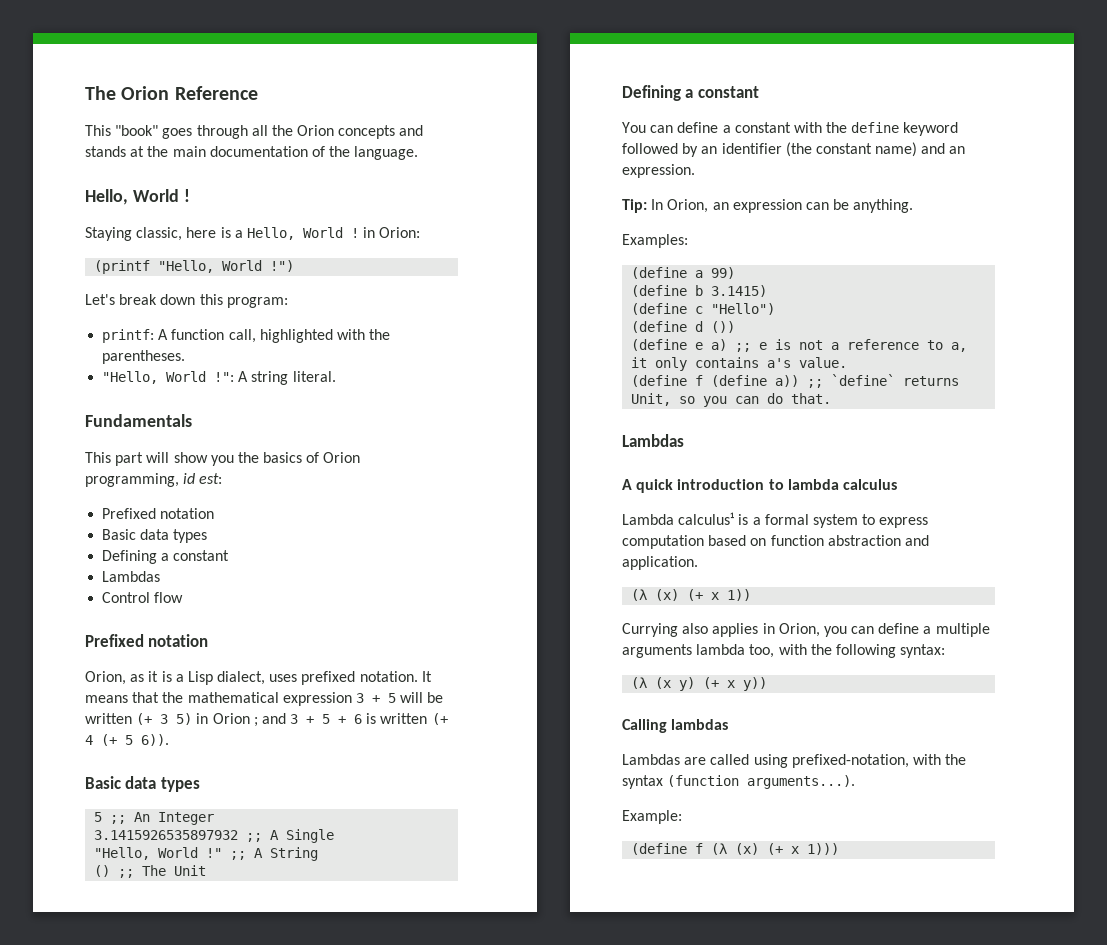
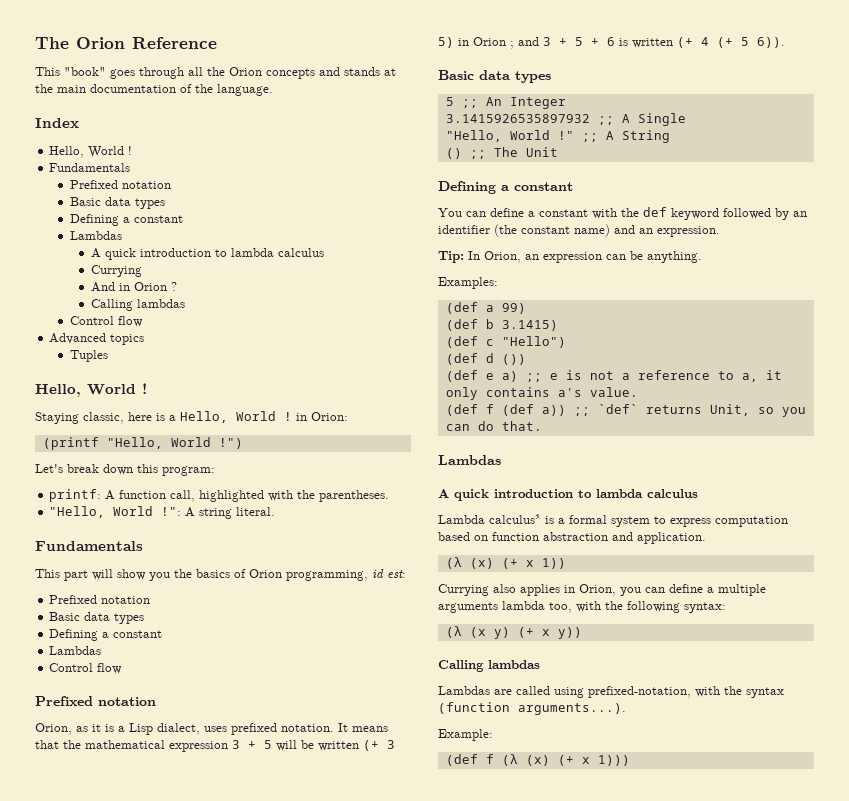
(419, 153) none -> [35,118,79,128] [49,146,133,158] [49,163,131,172] [70,180,172,189] [70,197,166,209] [70,214,184,226] [70,231,123,240] [90,248,324,260] [90,265,142,277] [90,282,177,292] [90,299,185,311] [70,316,144,327] [49,333,145,345] [70,350,109,362] // Index // Hello, World ! // Fundamentals // Prefixed notation // Basic data types // Defining a constant // Lambdas // A quick introduction to lambda calculus // Currying // And in Orion ? // Calling lambdas // Control flow // Advanced topics // Tuples
[851,122,900,133] define -> [643,207,667,217] def
[631,267,688,279] (define -> [445,302,478,314] (def
[631,285,688,297] (define -> [445,319,478,331] (def
[631,303,688,315] (define -> [445,336,478,348] (def
[631,321,688,333] (define -> [445,353,478,365] (def
[631,339,688,351] (define -> [445,370,478,382] (def
[631,375,768,387] (define f (define -> [445,404,534,416] (def f (def
[831,374,896,386] `define` -> [597,404,638,414] `def`
[631,843,688,855] (define -> [445,754,478,766] (def

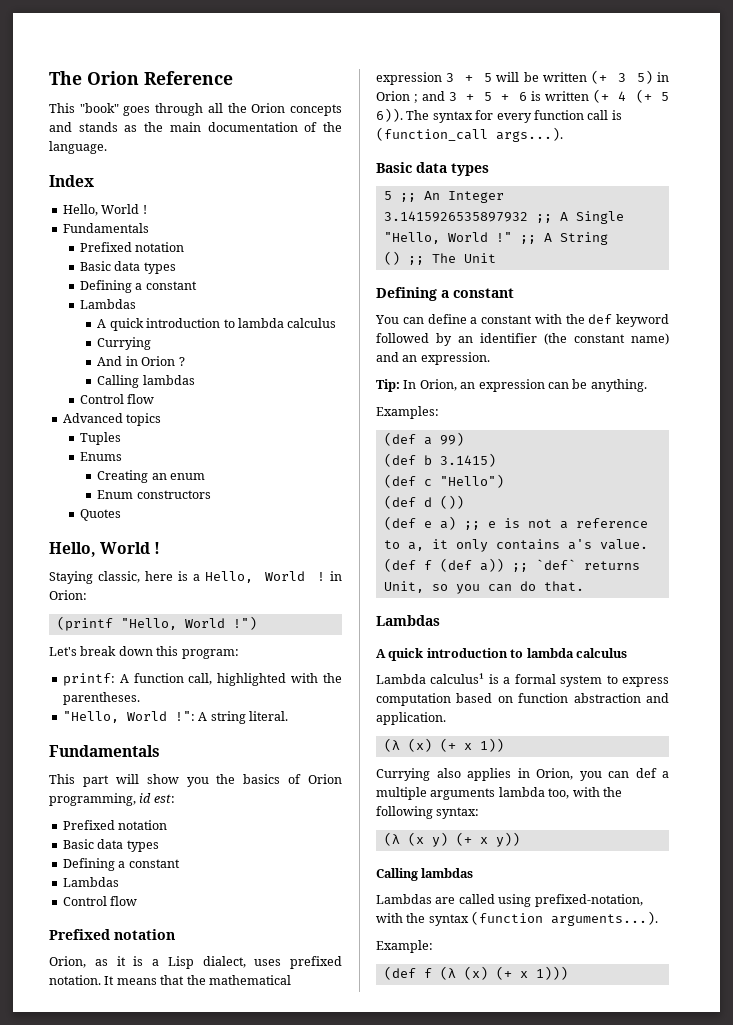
[384,68,396,76] at -> [124,125,138,132] as
(109, 356) none -> [80,452,123,461] [97,470,206,483] [97,490,211,499] [80,509,122,521] // Enums // Creating an enum // Enum constructors // Quotes
(785, 42) none -> [406,110,622,123] [376,127,563,142] The syntax for every function call is (function_call args...).
[669,584,703,593] define -> [635,768,657,778] def

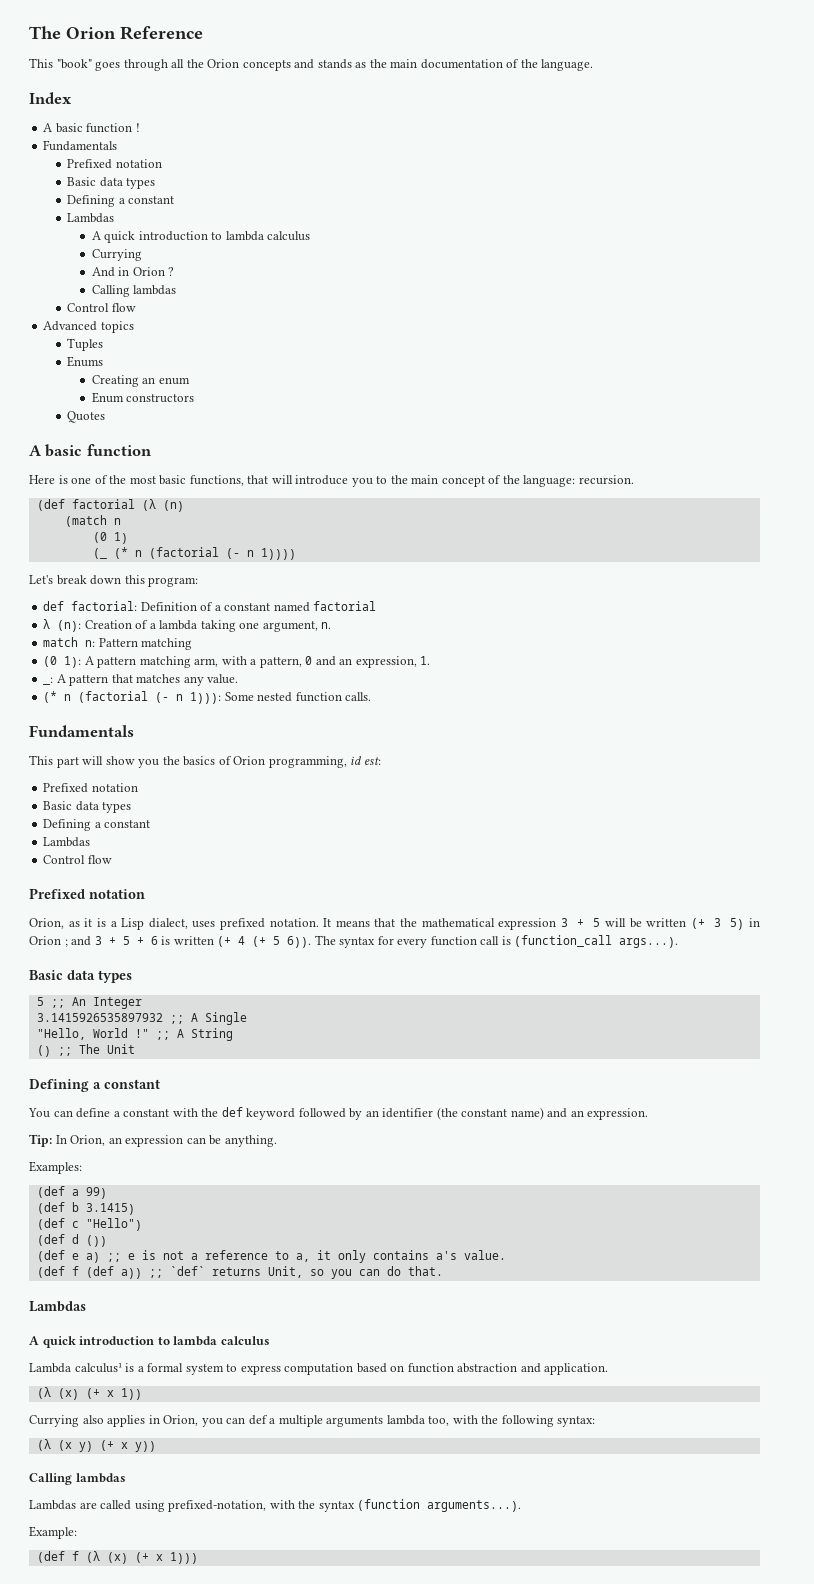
[62,204,140,216] Hello, World -> [43,123,133,133] A basic function
[49,542,161,557] [49,571,342,584] [49,590,87,600] [56,616,257,631] Hello, World ! // Staying classic, here is a Hello, World ! in Orion: // (printf "Hello, World !") -> [29,444,152,457] [29,475,634,487] [36,499,184,512] [64,515,121,527] [92,532,128,544] [92,547,296,560] A basic function // Here is one of the most basic functions, that will introduce you to the main concept of the language: recursion. // (def factorial (λ (n) // (match n // (0 1) // (_ (* n (factorial (- n 1))))
[62,673,342,686] [62,692,140,705] [62,711,288,724] printf: A function call, highlighted with the parentheses. // "Hello, World !": A string literal. -> [43,601,377,612] [43,619,332,632] [43,637,193,650] [43,656,431,668] [43,674,239,686] [43,691,372,704] def factorial: Definition of a constant named factorial // λ (n): Creation of a lambda taking one argument, n. // match n: Pattern matching // (0 1): A pattern matching arm, with a pattern, 0 and an expression, 1. // _: A pattern that matches any value. // (* n (factorial (- n 1))): Some nested function calls.

